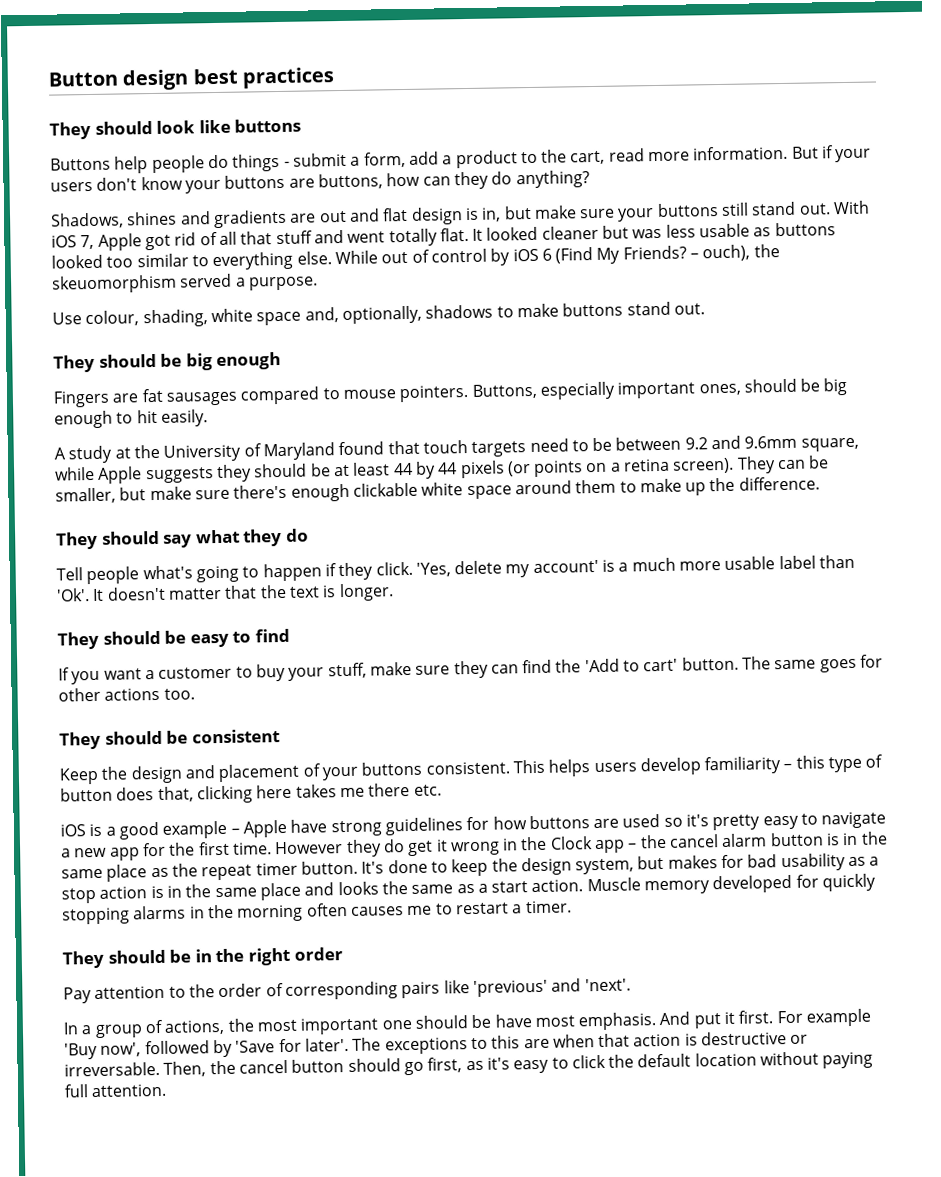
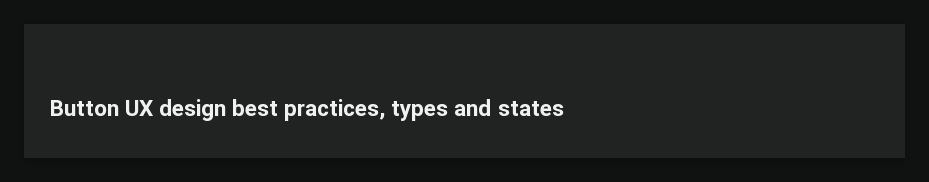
(118, 79) none -> [125,100,155,116] UX
[241,67,335,89] [49,118,302,140] [50,145,872,174] [50,170,590,194] [50,200,871,229] [51,222,836,251] [51,244,780,271] [51,273,318,294] [52,301,705,328] [53,351,282,373] [53,377,848,408] [54,409,208,429] [54,435,859,464] [55,455,830,484] [55,476,820,504] [56,528,309,550] [56,554,856,585] [56,583,394,602] [57,628,290,650] [58,654,884,685] [58,687,195,702] [59,729,280,750] [59,754,884,785] [60,782,442,804] [60,811,887,840] [61,831,888,861] [61,853,880,882] [61,873,877,904] [62,900,572,925] [62,947,343,969] [63,978,631,1004] [63,1008,872,1039] [64,1031,809,1060] [64,1051,874,1077] [64,1083,168,1098] practices // They should look like buttons // Buttons help people do things - submit a form, add a product to the cart, read more information. But if your users don't know your buttons are buttons, how can they do anything? // Shadows, shines and gradients are out and flat design is in, but make sure your buttons still stand out. With iOS 7, Apple got rid of all that stuff and went totally flat. It looked cleaner but was less usable as buttons looked too similar to everything else. While out of control by iOS 6 (Find My Friends? – ouch), the skeuomorphism served a purpose. // Use colour, shading, white space and, optionally, shadows to make buttons stand out. // They should be big enough // Fingers are fat sausages compared to mouse pointers. Buttons, especially important ones, should be big enough to hit easily. // A study at the University of Maryland found that touch targets need to be between 9.2 and 9.6mm square, while Apple suggests they should be at least 44 by 44 pixels (or points on a retina screen). They can be smaller, but make sure there's enough clickable white space around them to make up the difference. // They should say what they do // Tell people what's going to happen if they click. 'Yes, delete my account' is a much more usable label than 'Ok'. It doesn't matter that the text is longer. // They should be easy to find // If you want a customer to buy your stuff, make sure they can find the 'Add to cart' button. The same goes for other actions too. // They should be consistent // Keep the design and placement of your buttons consistent. This helps users develop familiarity – this type of button does that, clicking here takes me there etc. // iOS is a good example – Apple have strong guidelines for how buttons are used so it's pretty easy to navigate a new app for the first time. However they do get it wrong in the Clock app – the cancel alarm button is in the same place as the repeat timer button. It's done to keep the design system, but makes for bad usability as a stop action is in the same place and looks the same as a start action. Muscle memory developed for quickly stopping alarms in the morning often causes me to restart a timer. // They should be in the right order // Pay attention to the order of corresponding pairs like 'previous' and 'next'. // In a group of actions, the most important one should be have most emphasis. And put it first. For example 'Buy now', followed by 'Save for later'. The exceptions to this are when that action is destructive or irreversable. Then, the cancel button should go first, as it's easy to click the default location without paying full attention. -> [284,99,564,121] practices, types and states

